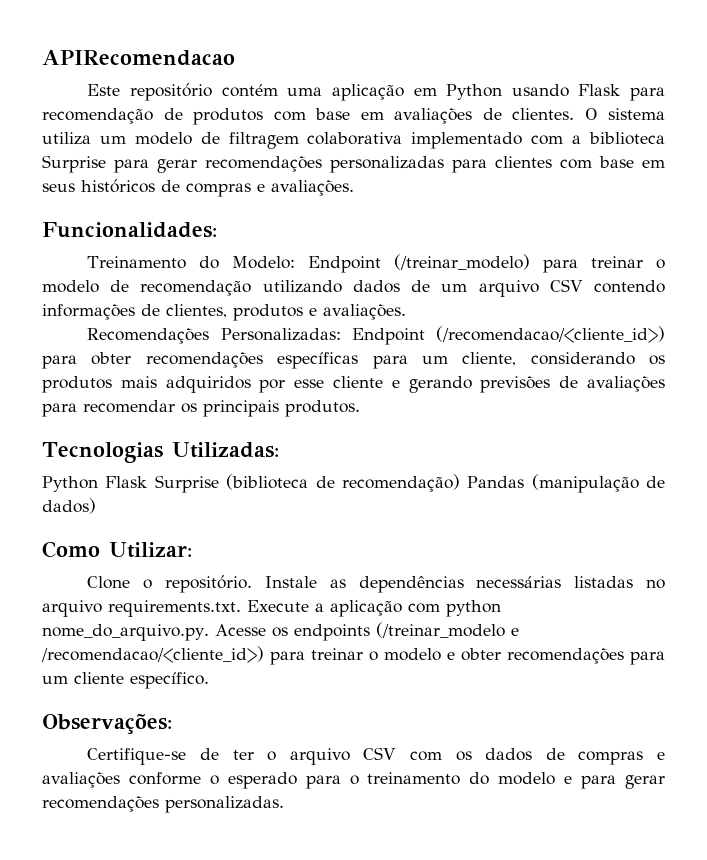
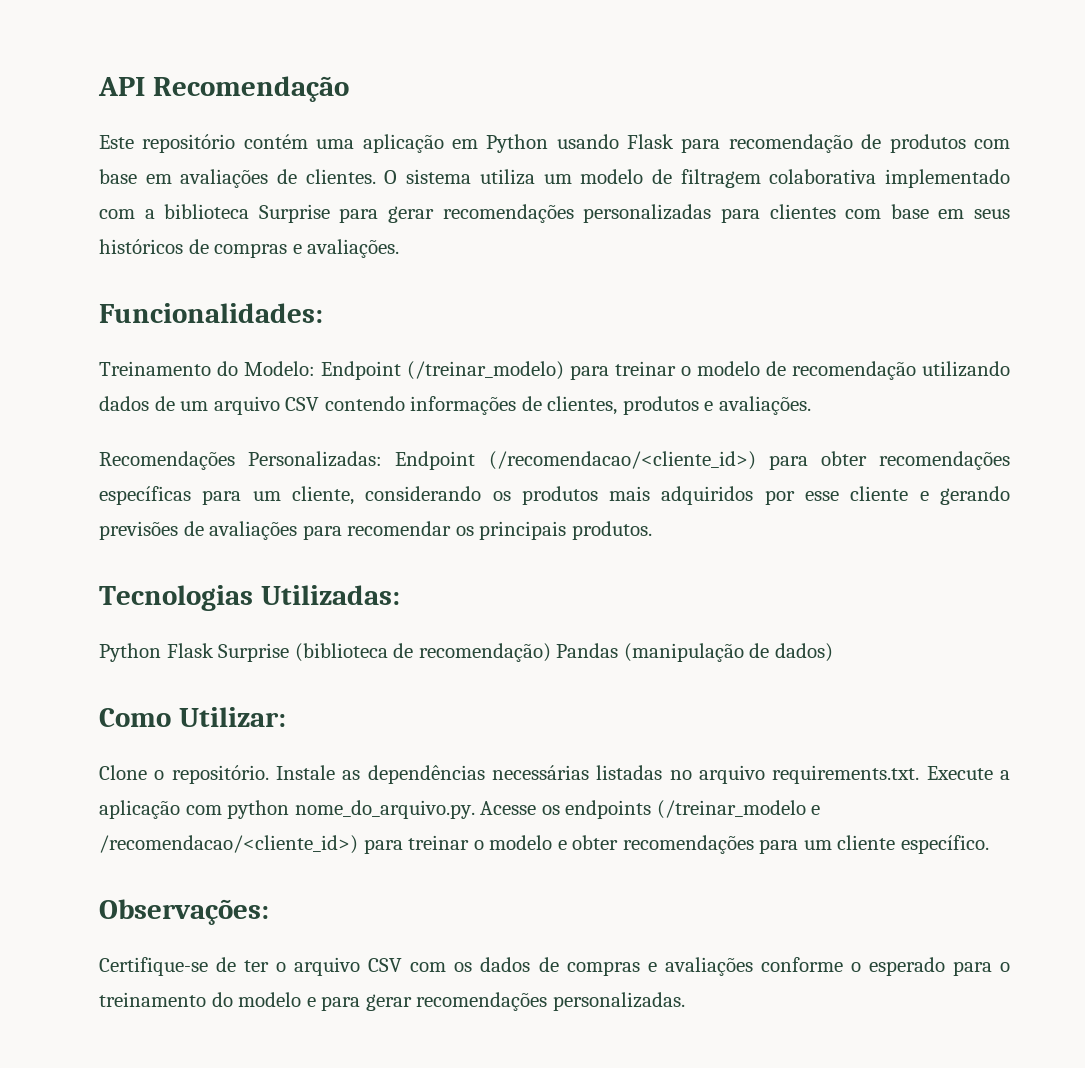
[42,50,235,66] APIRecomendacao -> [98,76,349,102] API Recomendação

